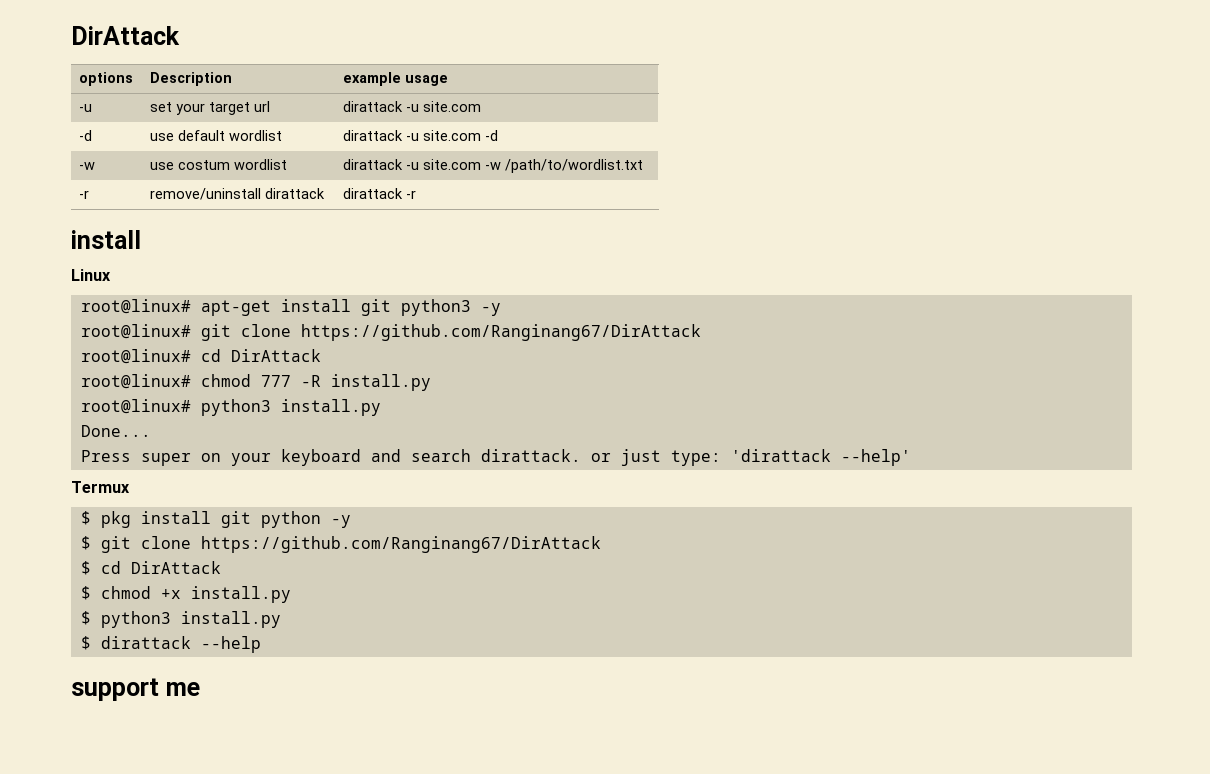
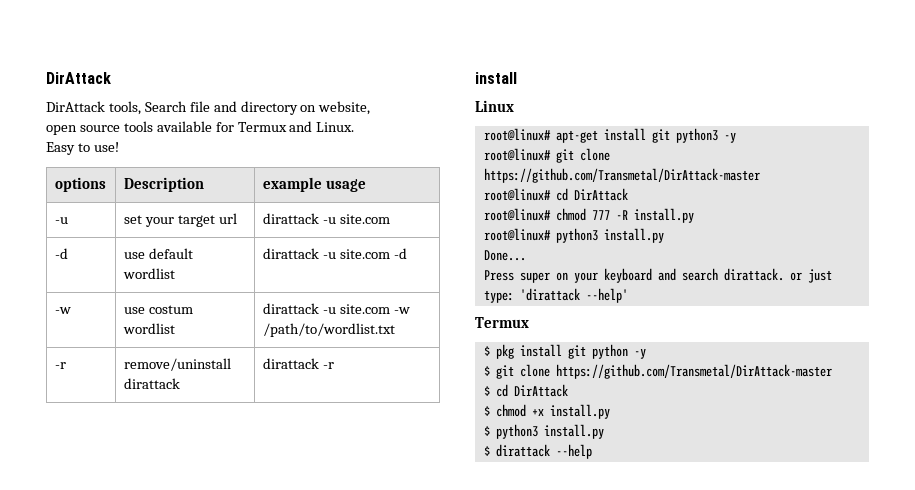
[71,26,180,45] DirAttack -> [46,72,111,84] [46,101,371,115] [46,121,355,135] [46,142,119,155] DirAttack // DirAttack tools, Search file and directory on website, // open source tools available for Termux and Linux. // Easy to use!
[300,324,701,341] https://github.com/Ranginang67/DirAttack -> [483,168,760,183] https://github.com/Transmetal/DirAttack-master
[200,536,601,553] https://github.com/Ranginang67/DirAttack -> [555,364,832,379] https://github.com/Transmetal/DirAttack-master
[71,678,200,701] // support me -> (592, 451) none

